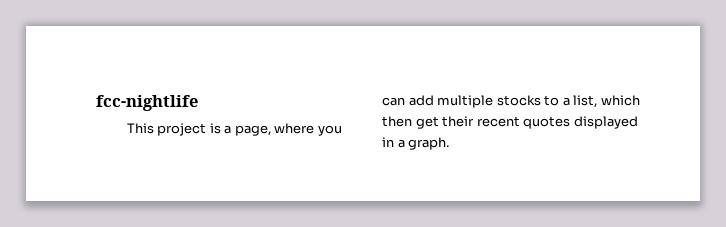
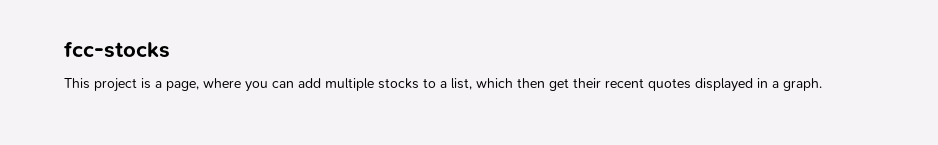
[96,95,198,111] fcc-nightlife -> [64,41,170,58] fcc-stocks

